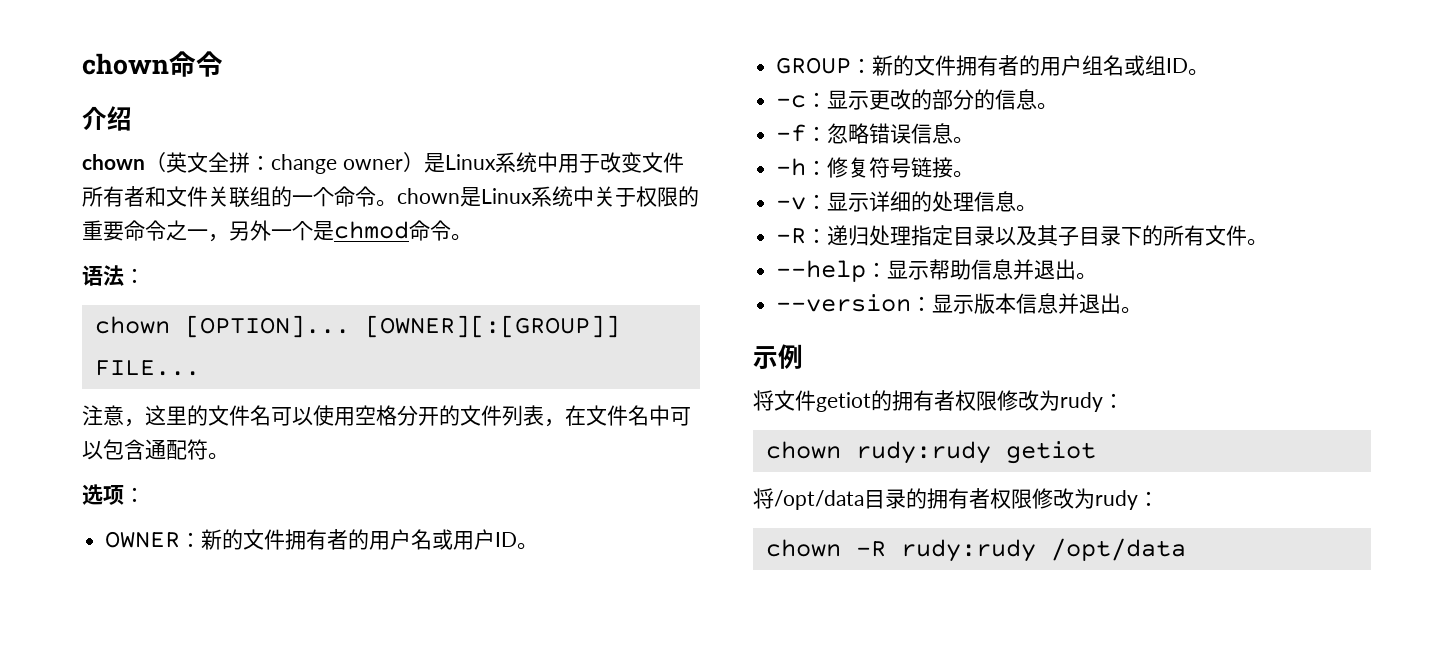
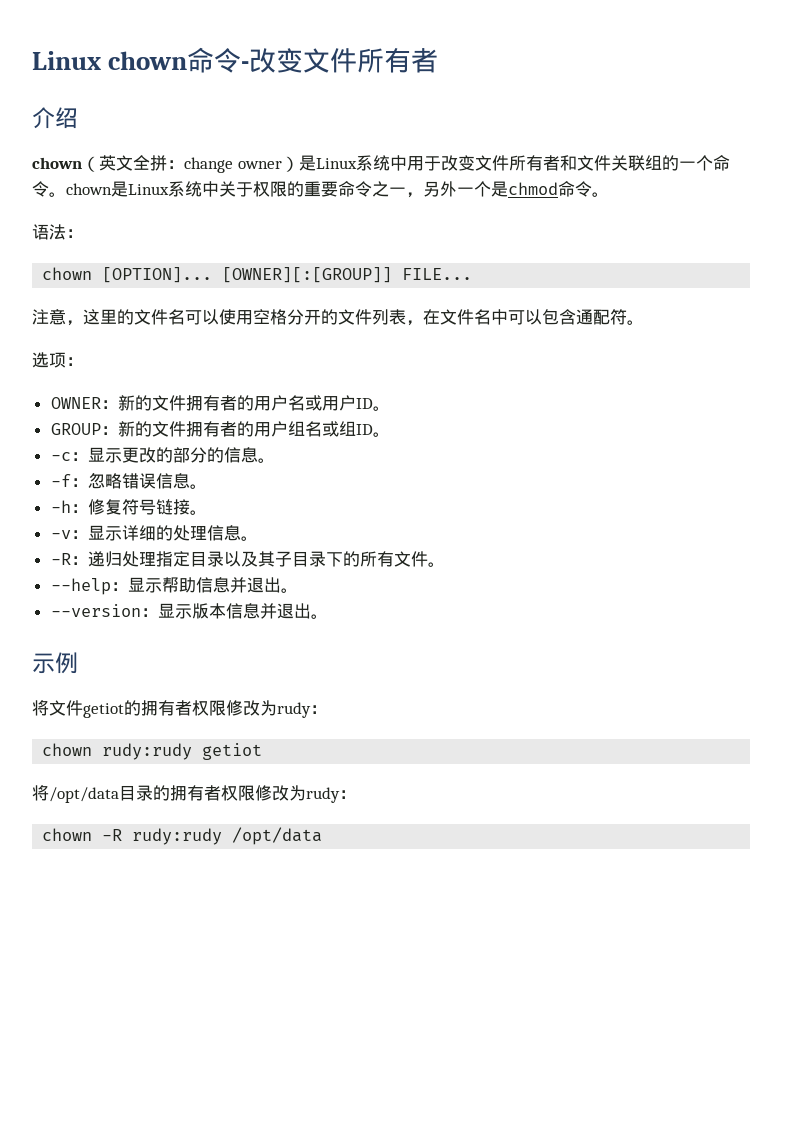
(82, 64) none -> [32,51,101,70] Linux
(223, 64) none -> [241,48,439,73] -改变文件所有者

